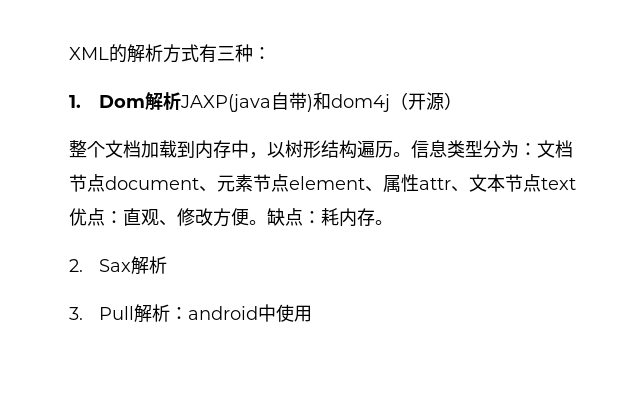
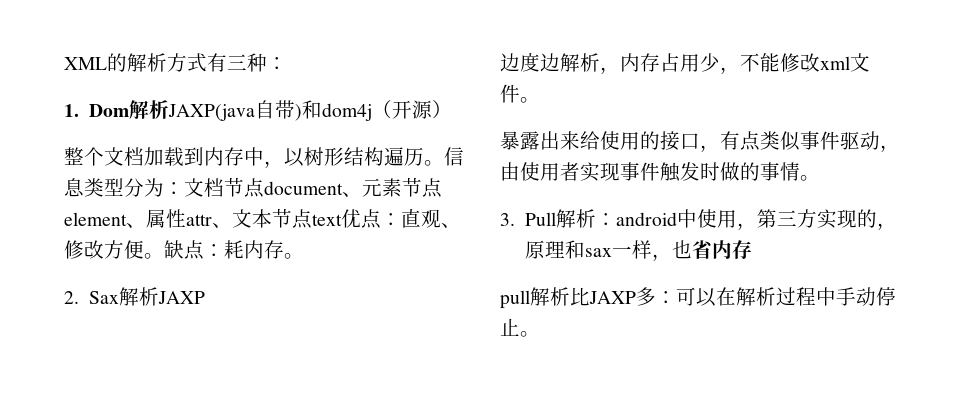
(167, 265) none -> [157,291,205,304] [500,53,870,74] [500,84,540,103] [500,131,900,152] [500,162,820,182] JAXP // 边度边解析，内存占用少，不能修改xml文件。 // 暴露出来给使用的接口，有点类似事件驱动，由使用者实现事件触发时做的事情。
(312, 313) none -> [736,209,897,230] [524,240,752,261] [500,287,896,309] [500,318,540,337] ，第三方实现的，原理和sax一样，也省内存 // pull解析比JAXP多：可以在解析过程中手动停止。

